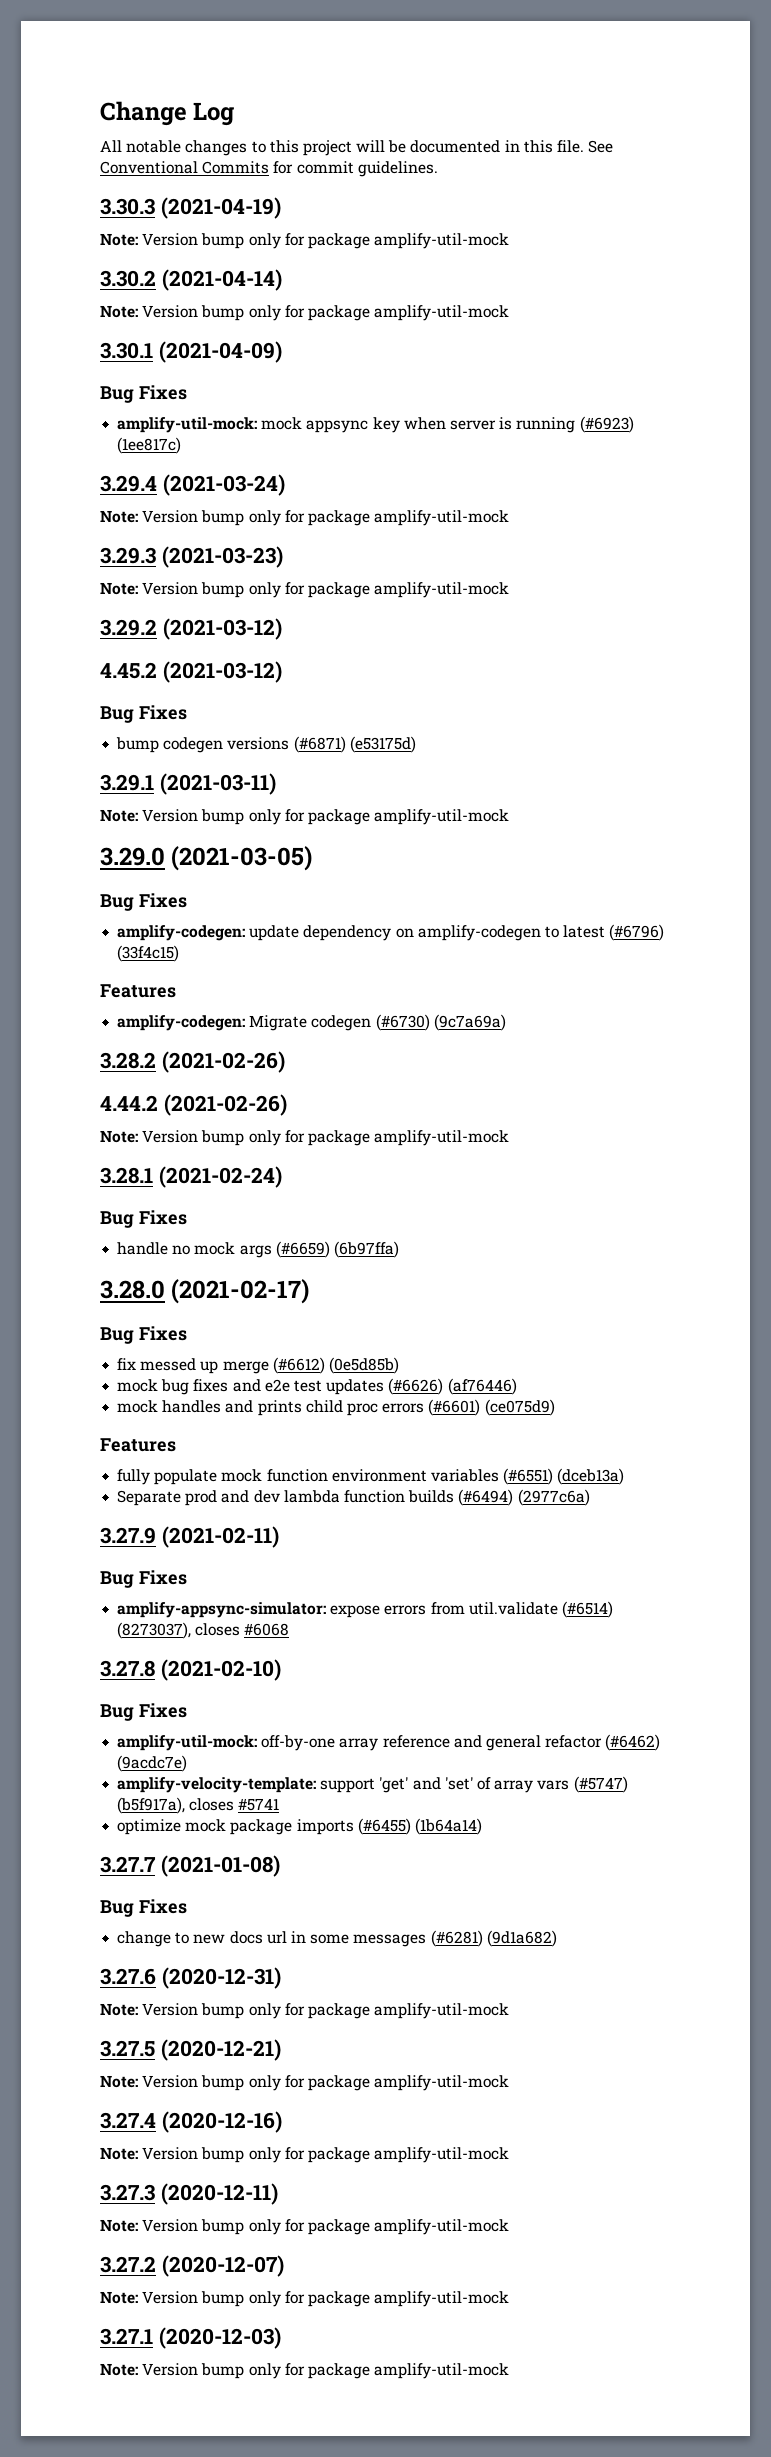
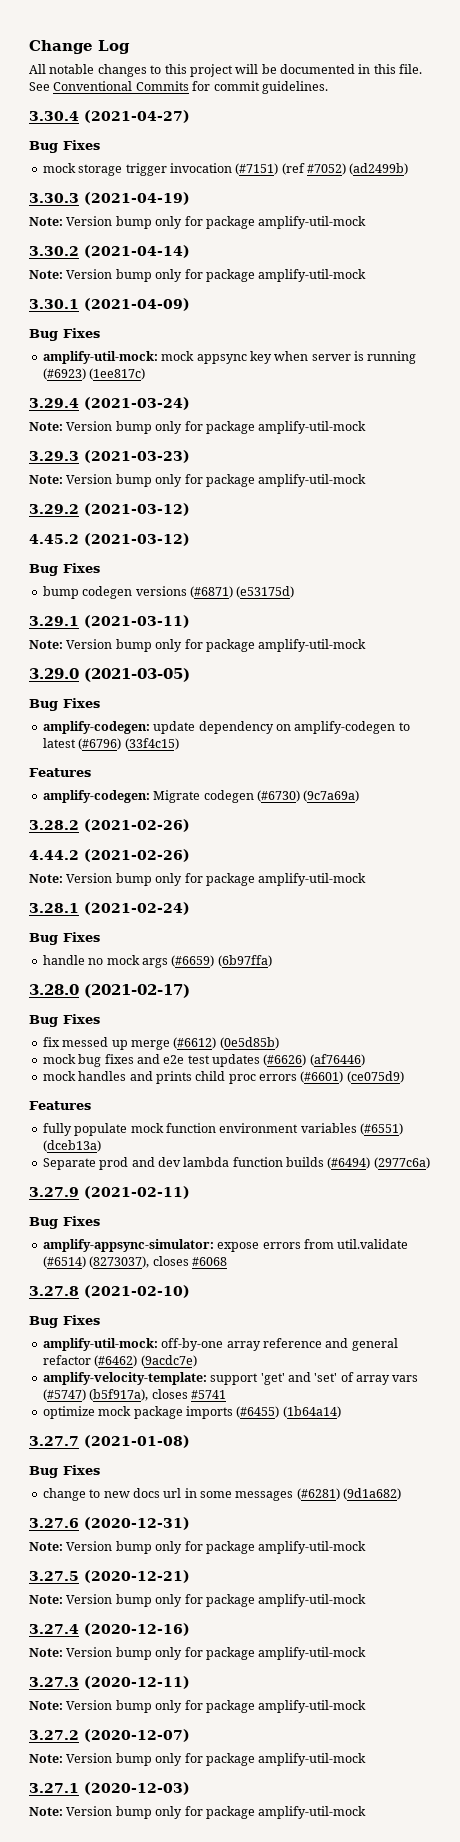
(438, 169) none -> [29,110,190,123] [29,140,100,153] [42,163,409,176] // 3.30.4 (2021-04-27) // Bug Fixes // mock storage trigger invocation (#7151) (ref #7052) (ad2499b)

